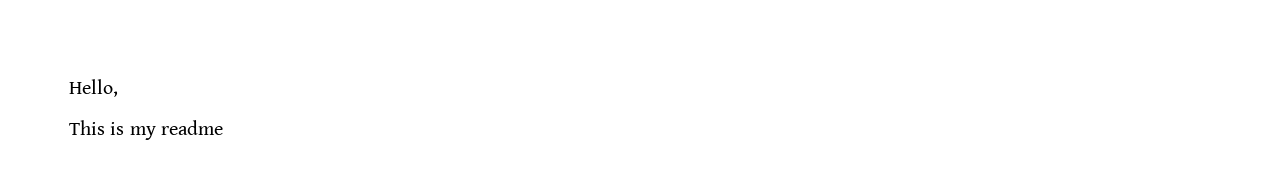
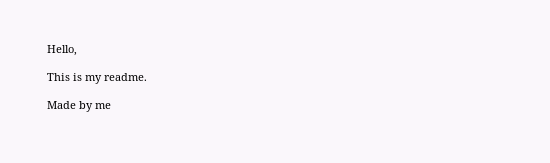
[160,120,223,135] readme -> [104,73,147,81] [47,101,111,112] readme. // Made by me

